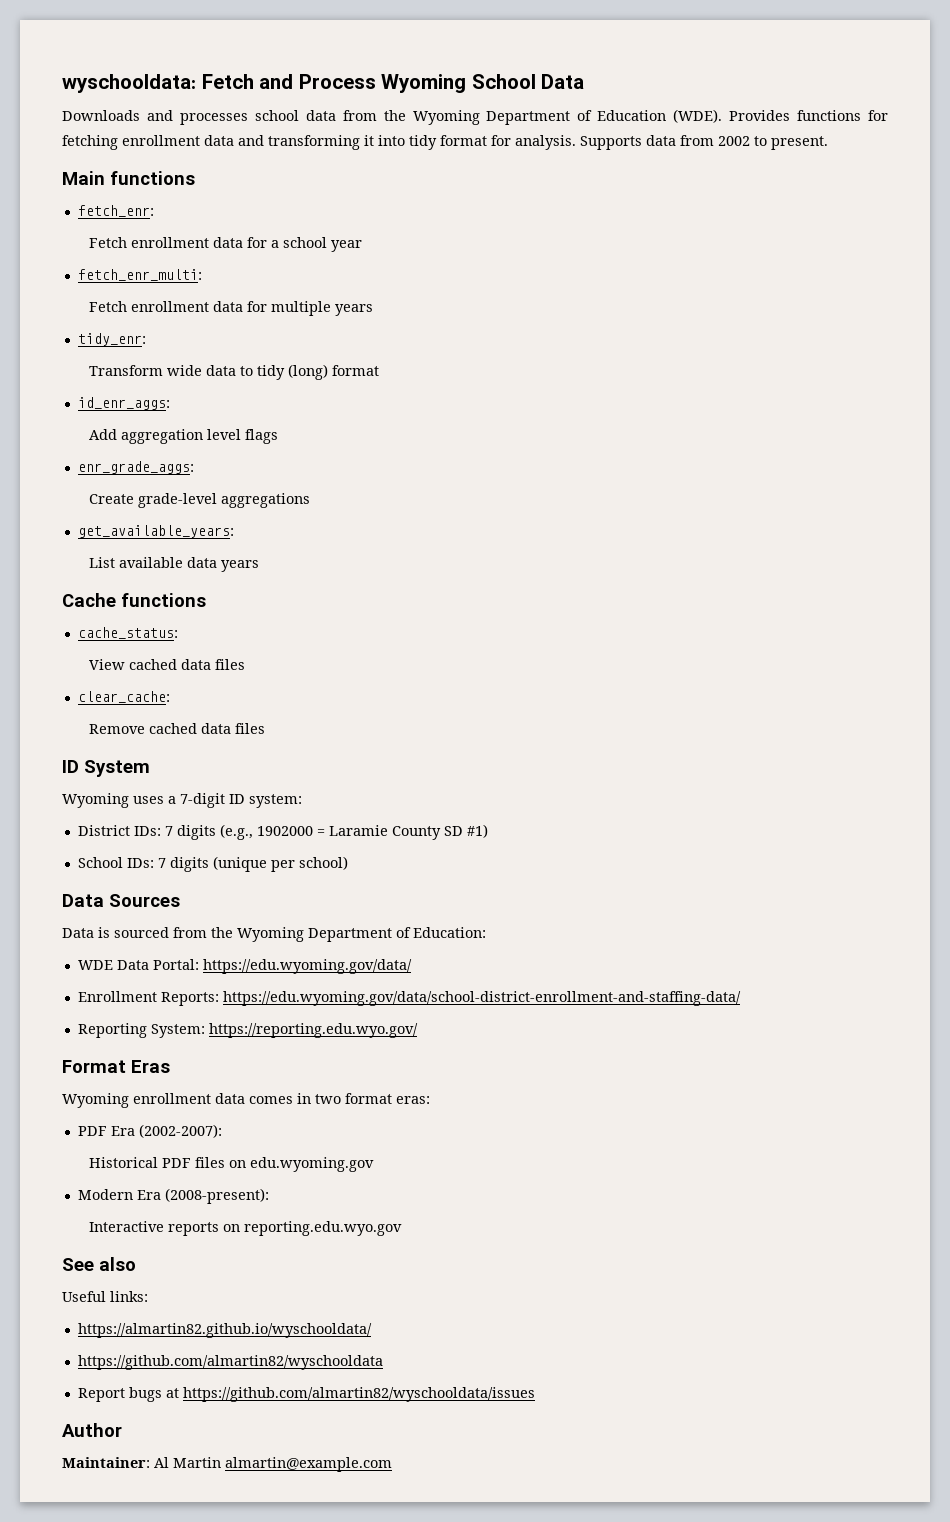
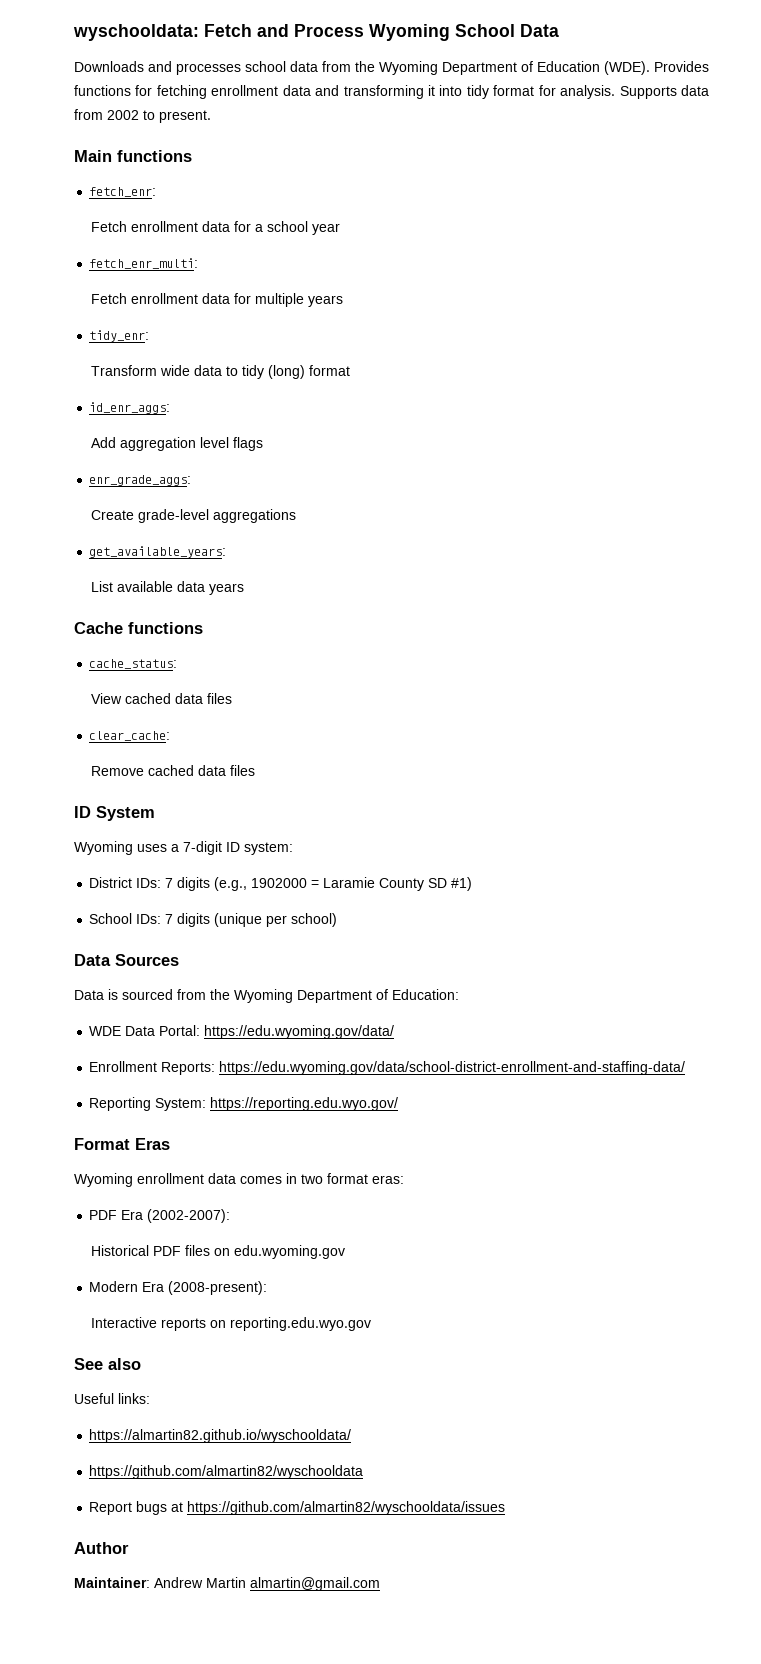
[154,1457,392,1472] Al Martin almartin@example.com -> [154,1577,380,1591] Andrew Martin almartin@gmail.com

